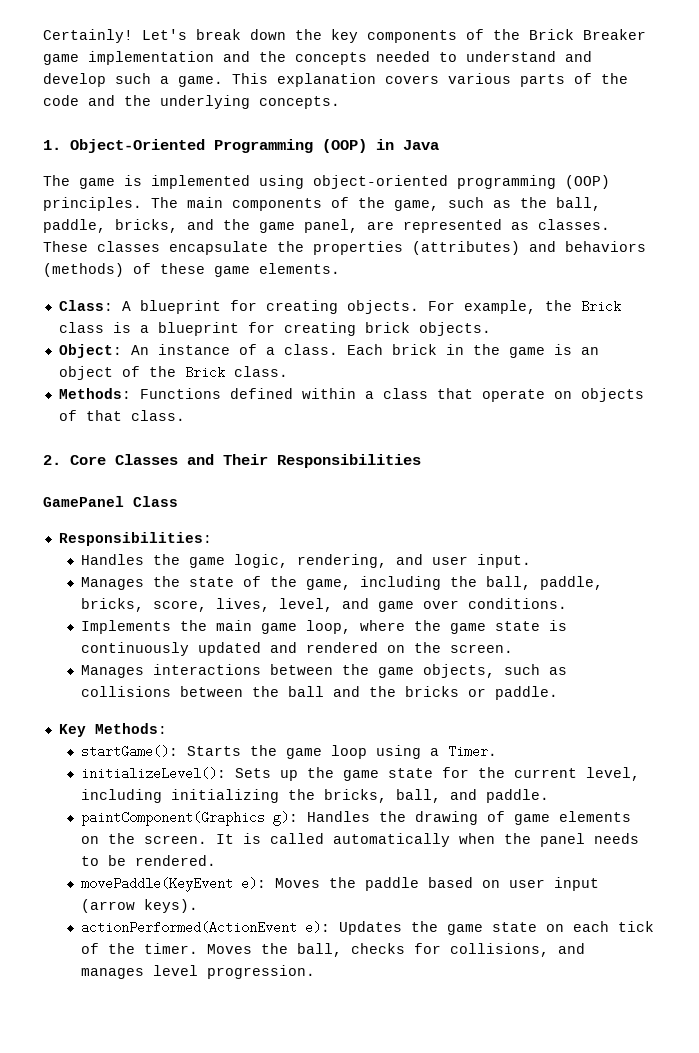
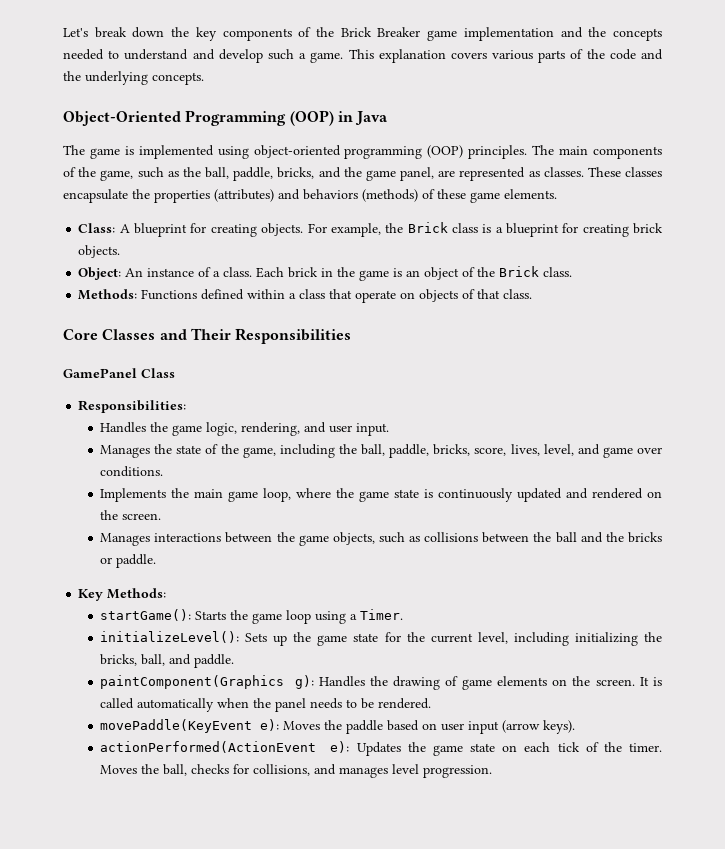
[43,29,133,43] Certainly! -> (63, 32) none
[43,140,61,150] 1. -> (204, 78) none
[43,455,61,465] 2. -> (533, 294) none

